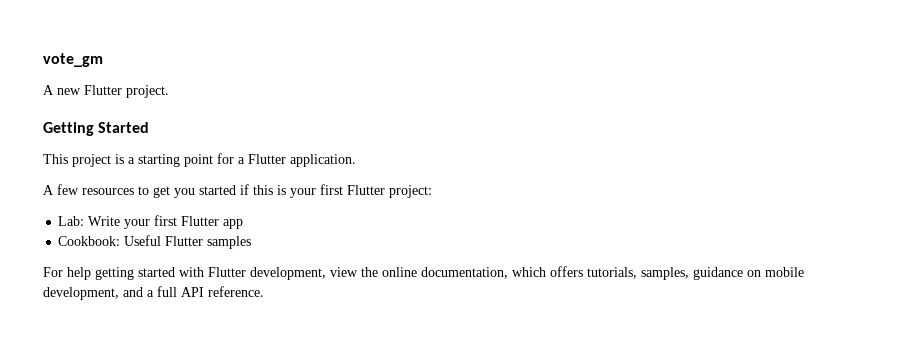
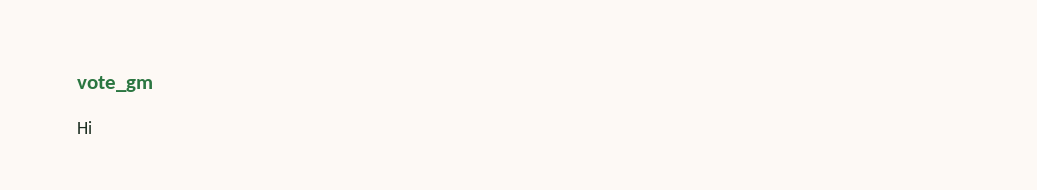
[43,85,169,98] [43,122,150,136] [43,153,356,167] [43,184,432,198] [58,215,244,229] [58,235,252,249] [43,266,804,280] [43,286,264,300] A new Flutter project. // Getting Started // This project is a starting point for a Flutter application. // A few resources to get you started if this is your first Flutter project: // Lab: Write your first Flutter app // Cookbook: Useful Flutter samples // For help getting started with Flutter development, view the online documentation, which offers tutorials, samples, guidance on mobile development, and a full API reference. -> [77,121,92,134] Hi

